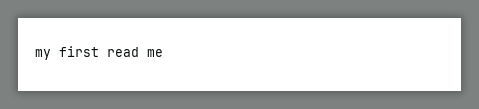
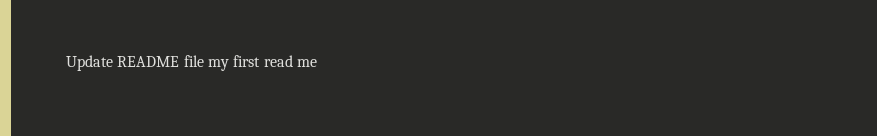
(35, 54) none -> [66,55,204,71] Update README file

